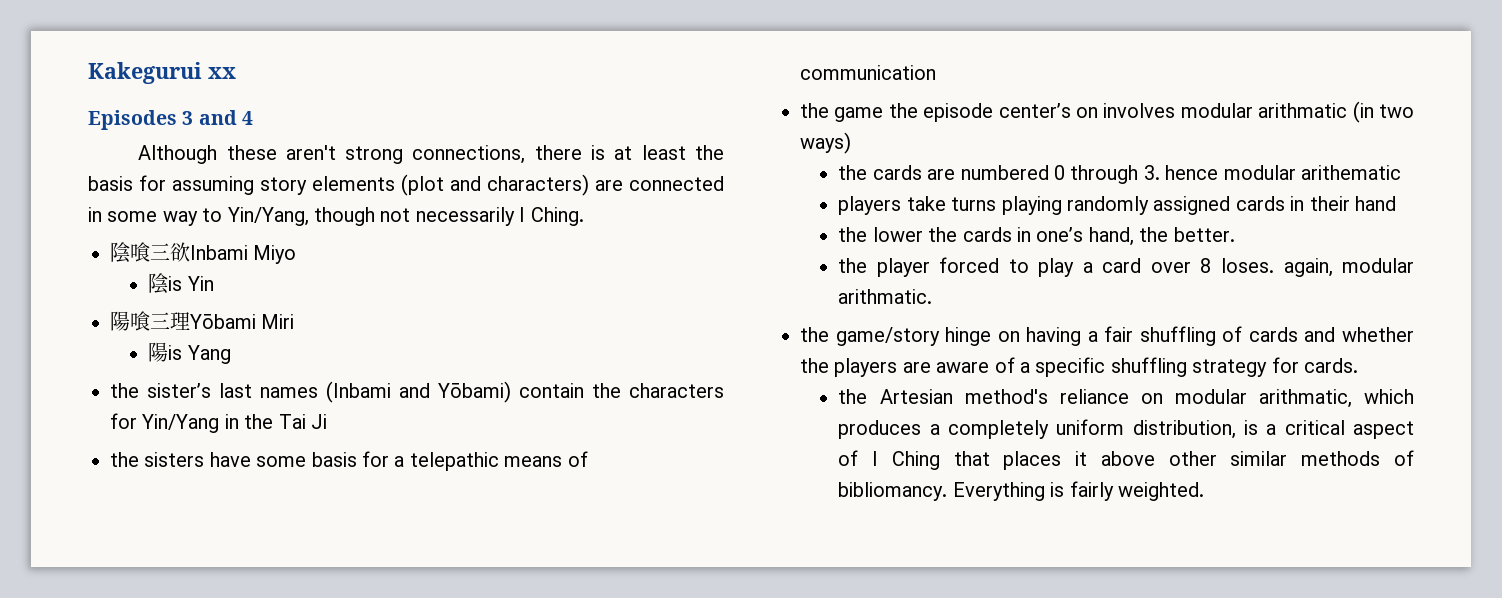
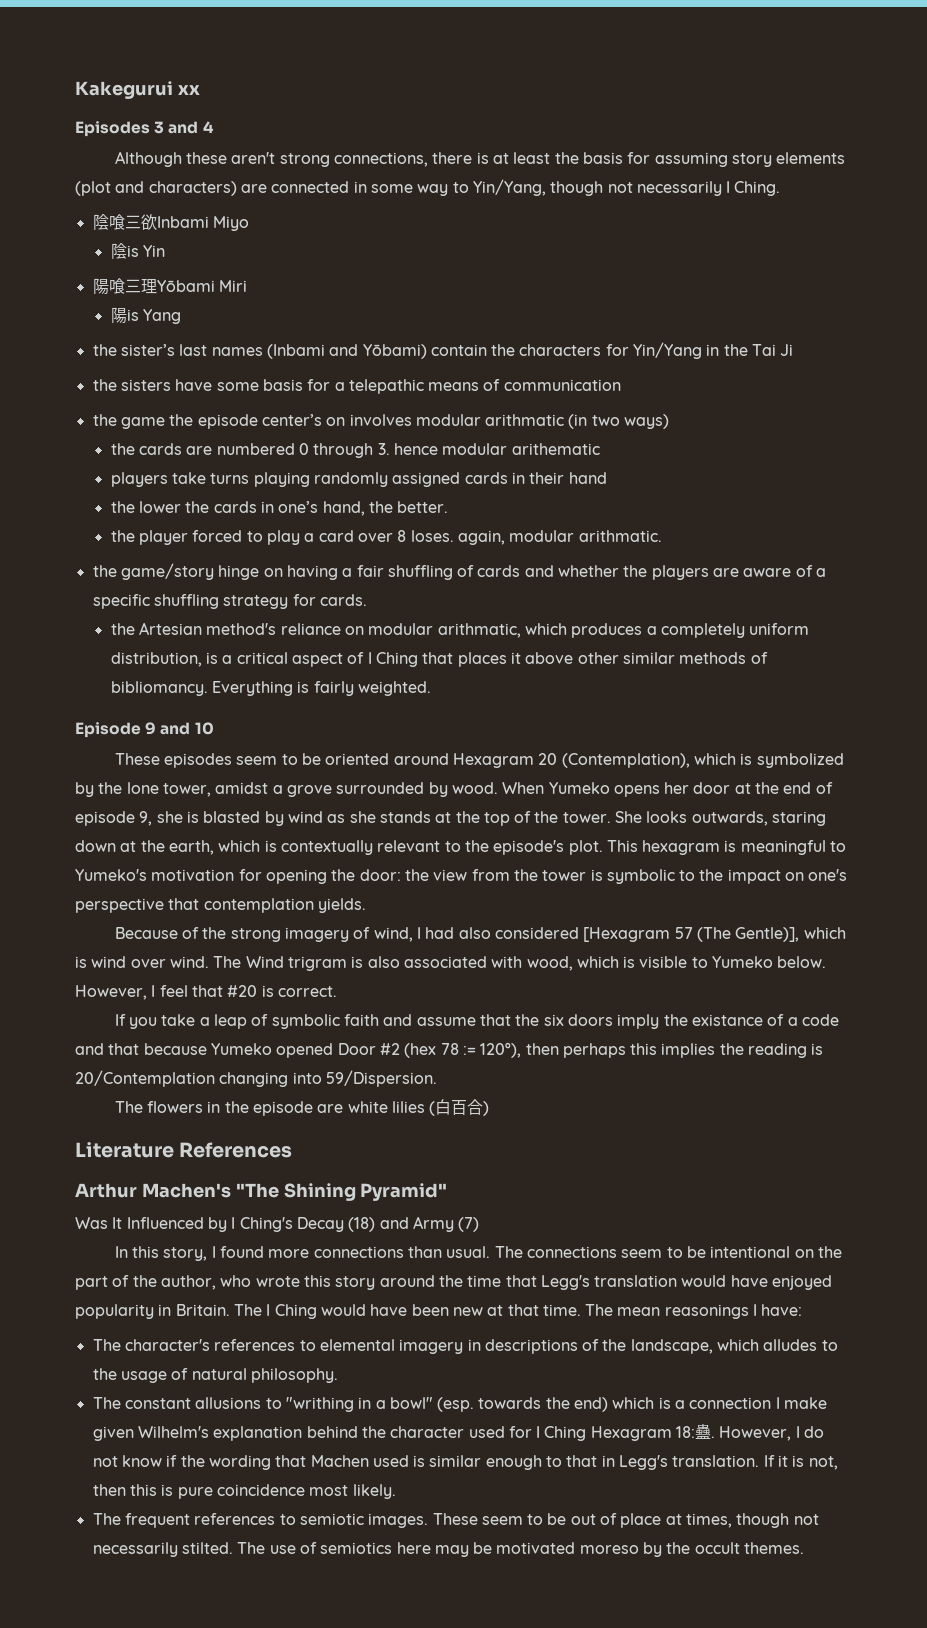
(1205, 491) none -> [75,722,214,738] [114,753,844,768] [75,782,833,797] [75,811,827,826] [75,840,847,855] [75,869,848,884] [75,898,366,913] [114,927,846,942] [75,956,827,971] [75,985,337,1000] [114,1014,839,1029] [75,1042,824,1058] [75,1070,437,1087] [114,1099,490,1116] [75,1142,293,1158] [75,1183,448,1201] [75,1216,480,1232] [114,1246,842,1261] [75,1275,833,1290] [75,1304,803,1319] [92,1339,838,1354] [92,1368,338,1383] [92,1397,828,1412] [92,1424,825,1441] [92,1455,838,1470] [92,1484,396,1499] [92,1513,819,1528] [92,1542,805,1557] // Episode 9 and 10 // These episodes seem to be oriented around Hexagram 20 (Contemplation), which is symbolized by the lone tower, amidst a grove surrounded by wood. When Yumeko opens her door at the end of episode 9, she is blasted by wind as she stands at the top of the tower. She looks outwards, staring down at the earth, which is contextually relevant to the episode's plot. This hexagram is meaningful to Yumeko's motivation for opening the door: the view from the tower is symbolic to the impact on one's perspective that contemplation yields. // Because of the strong imagery of wind, I had also considered [Hexagram 57 (The Gentle)], which is wind over wind. The Wind trigram is also associated with wood, which is visible to Yumeko below. However, I feel that #20 is correct. // If you take a leap of symbolic faith and assume that the six doors imply the existance of a code and that because Yumeko opened Door #2 (hex 78 := 120º), then perhaps this implies the reading is 20/Contemplation changing into 59/Dispersion. // The flowers in the episode are white lilies (白百合) // Literature References // Arthur Machen's "The Shining Pyramid" // Was It Influenced by I Ching's Decay (18) and Army (7) // In this story, I found more connections than usual. The connections seem to be intentional on the part of the author, who wrote this story around the time that Legg's translation would have enjoyed popularity in Britain. The I Ching would have been new at that time. The mean reasonings I have: // The character's references to elemental imagery in descriptions of the landscape, which alludes to the usage of natural philosophy. // The constant allusions to "writhing in a bowl" (esp. towards the end) which is a connection I make given Wilhelm's explanation behind the character used for I Ching Hexagram 18:蠱. However, I do not know if the wording that Machen used is similar enough to that in Legg's translation. If it is not, then this is pure coincidence most likely. // The frequent references to semiotic images. These seem to be out of place at times, though not necessarily stilted. The use of semiotics here may be motivated moreso by the occult themes.

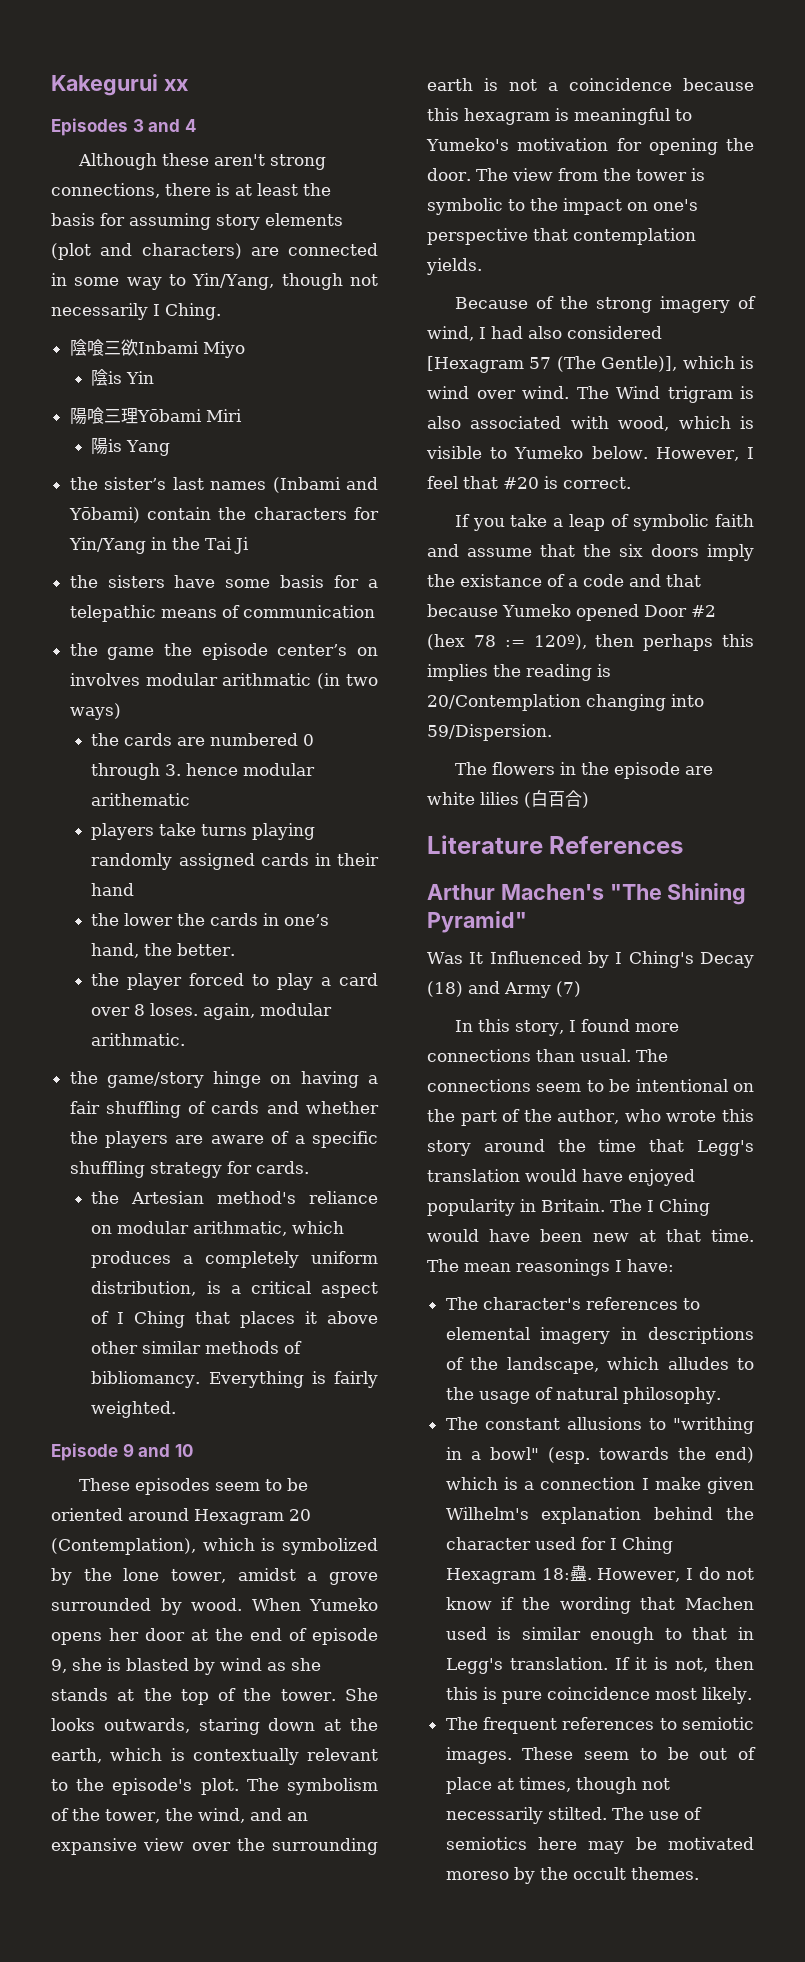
[606,840,638,852] This -> [246,1778,378,1795] [51,1808,308,1823] [51,1838,378,1855] [427,78,754,91] [427,108,459,121] The symbolism of the tower, the wind, and an expansive view over the surrounding earth is not a coincidence because this
[359,869,429,881] door: the -> [427,168,508,181] door. The

